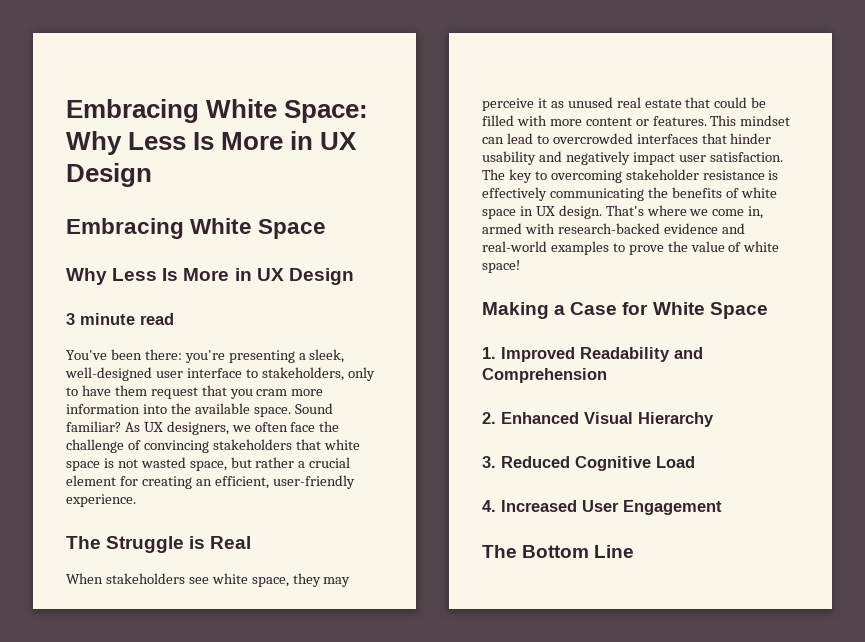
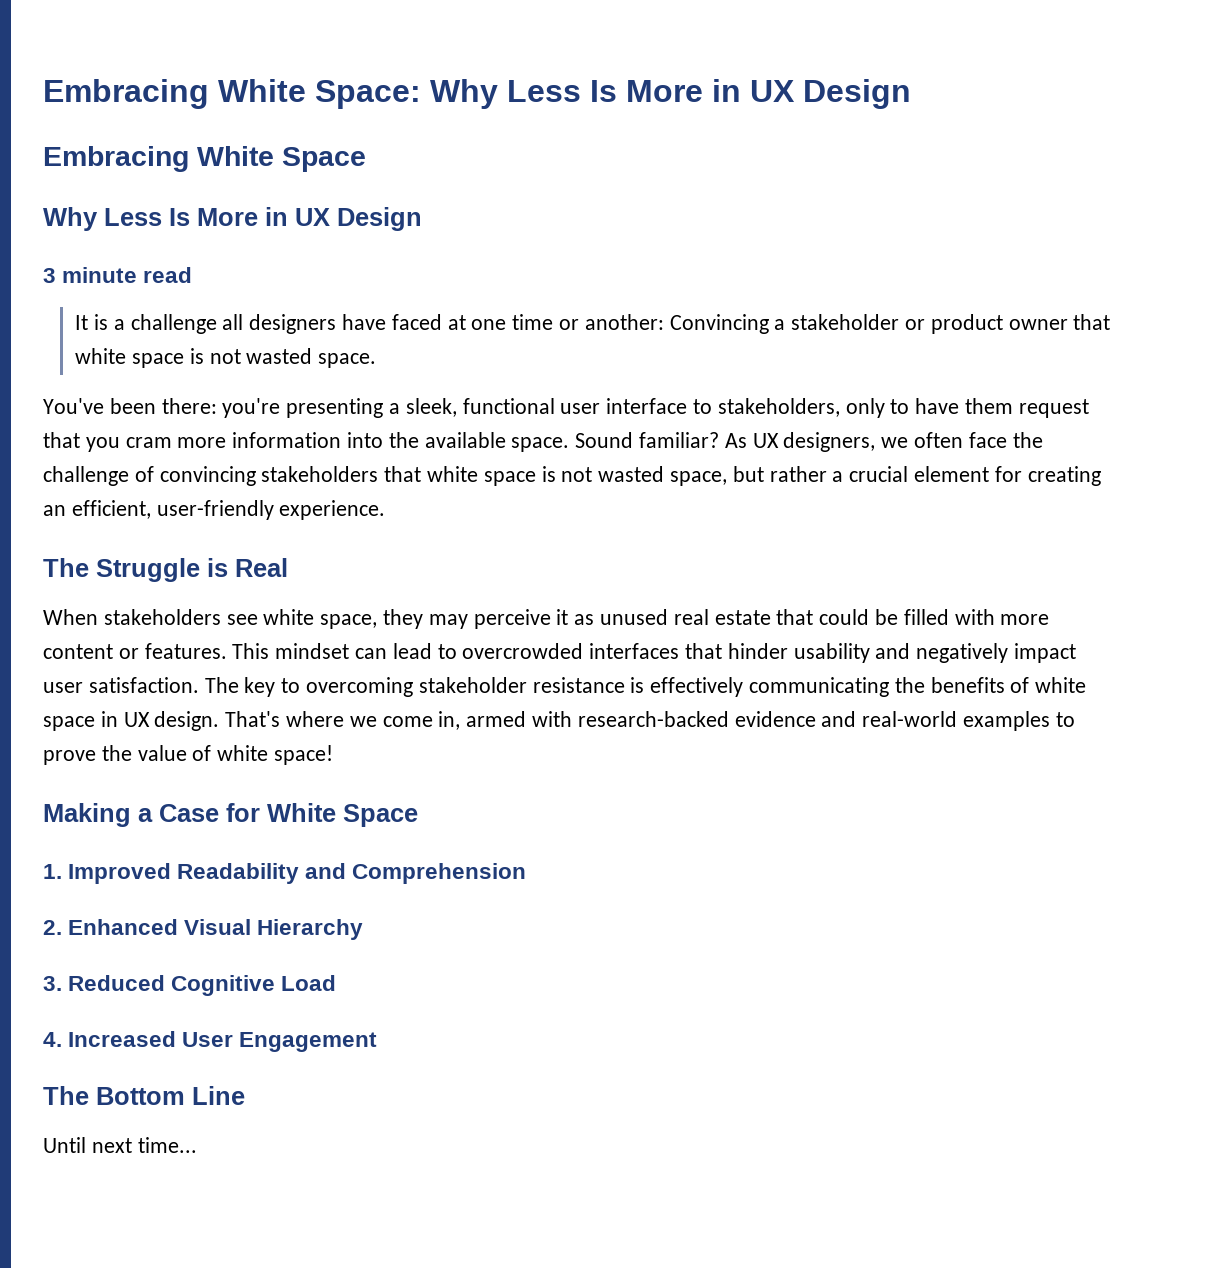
(174, 319) none -> [75,314,1111,334] [75,348,377,368] // It is a challenge all designers have faced at one time or another: Convincing a stakeholder or product owner that white space is not wasted space.
[65,367,152,381] well-designed -> [462,398,555,414] functional
(635, 551) none -> [43,1137,197,1153] // Until next time...

